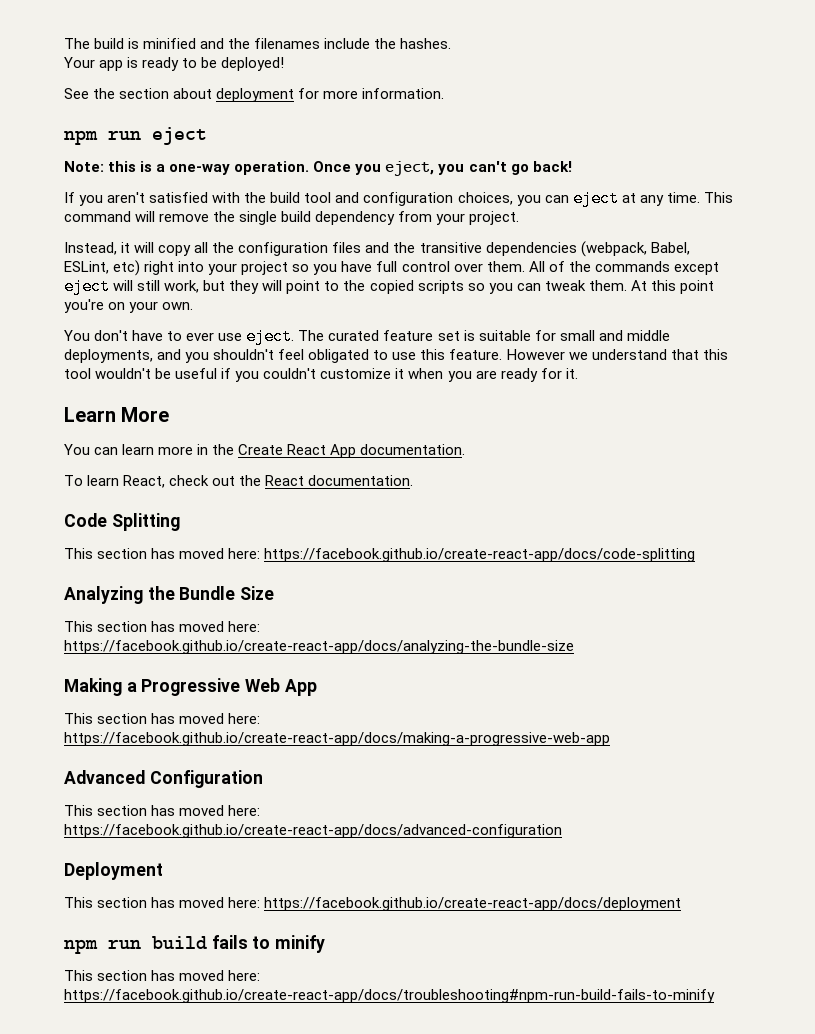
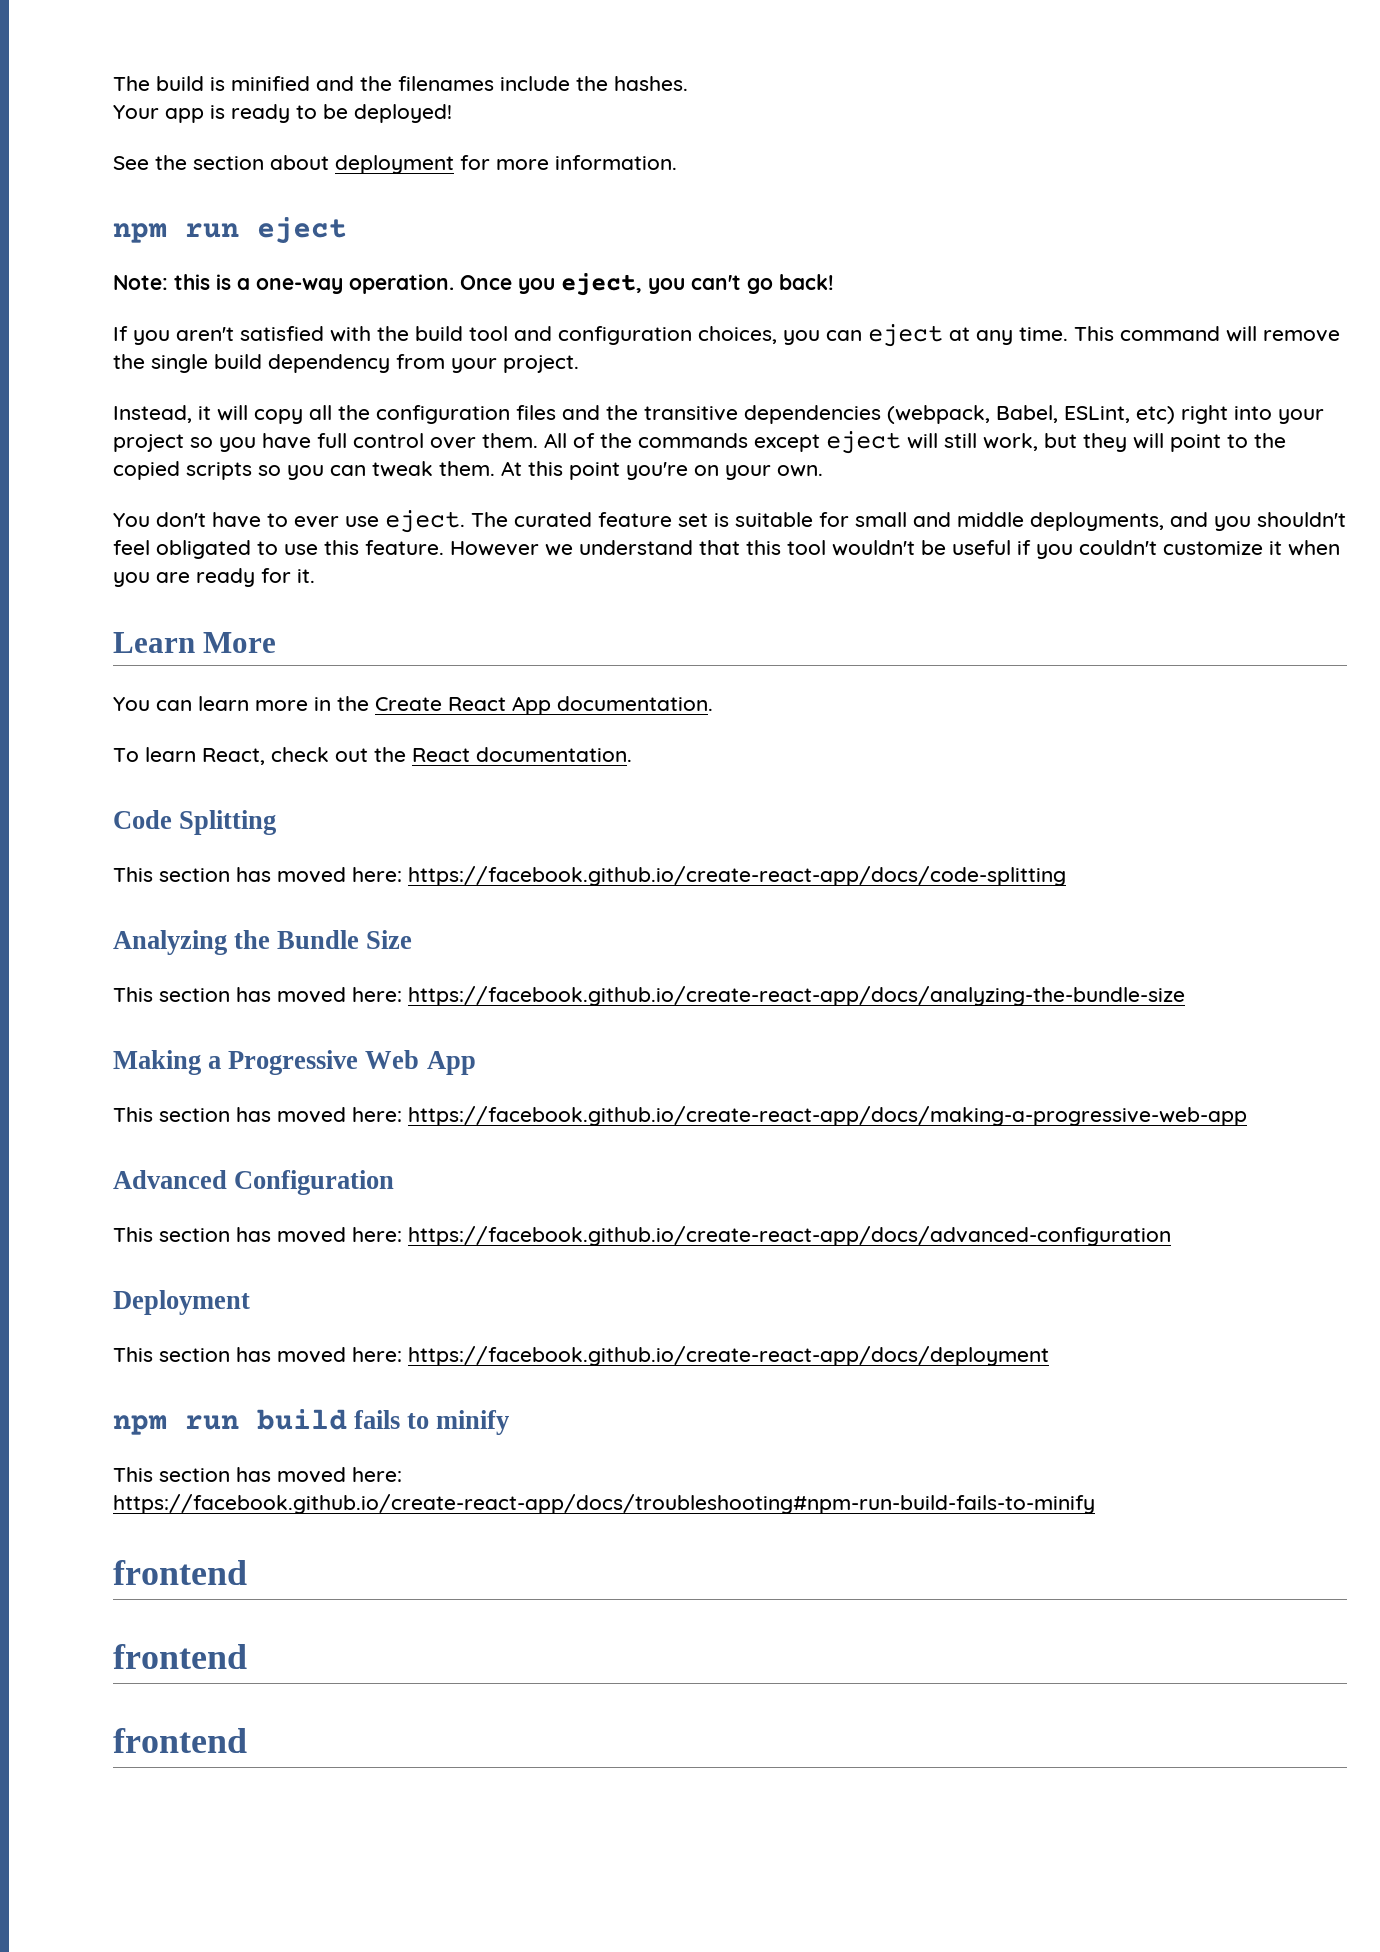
(715, 996) none -> [113,1560,247,1585] [113,1644,247,1669] [113,1728,247,1753] // frontend // frontend // frontend

